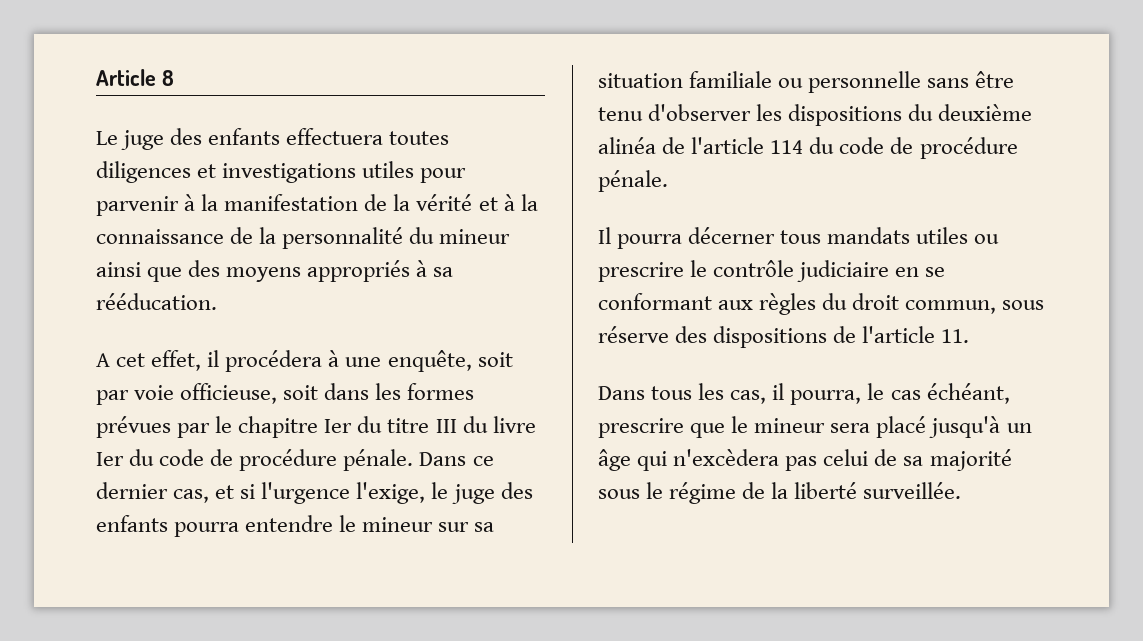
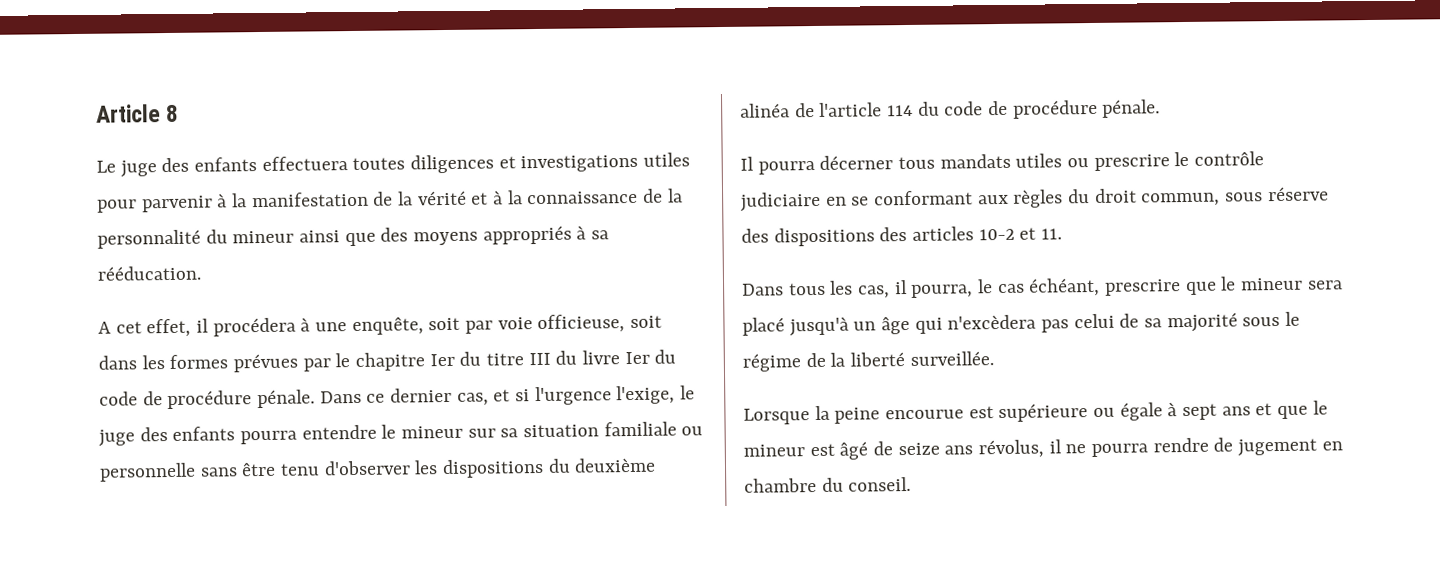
[833,326,936,343] de l'article -> [879,226,1037,242] des articles 10-2 et
(962, 490) none -> [743,400,1328,425] [743,437,1343,460] [744,476,912,493] // Lorsque la peine encourue est supérieure ou égale à sept ans et que le mineur est âgé de seize ans révolus, il ne pourra rendre de jugement en chambre du conseil.

